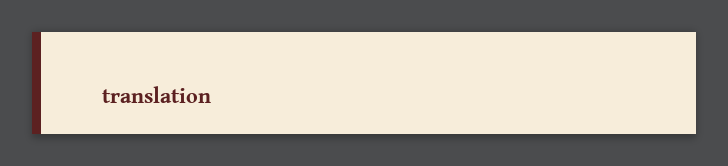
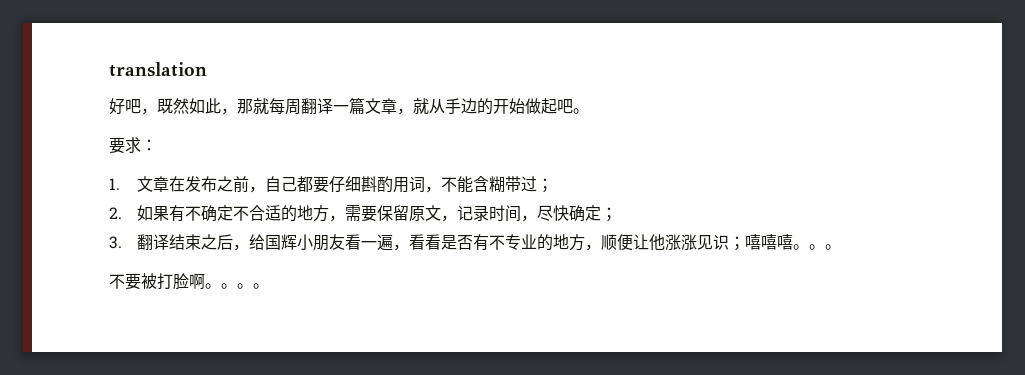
(211, 94) none -> [109,97,589,115] [109,137,157,154] [109,176,554,193] [109,205,618,222] [109,234,842,251] [109,273,269,290] // 好吧，既然如此，那就每周翻译一篇文章，就从手边的开始做起吧。 // 要求： // 1.文章在发布之前，自己都要仔细斟酌用词，不能含糊带过； // 2.如果有不确定不合适的地方，需要保留原文，记录时间，尽快确定； // 3.翻译结束之后，给国辉小朋友看一遍，看看是否有不专业的地方，顺便让他涨涨见识；嘻嘻嘻。。。 // 不要被打脸啊。。。。

